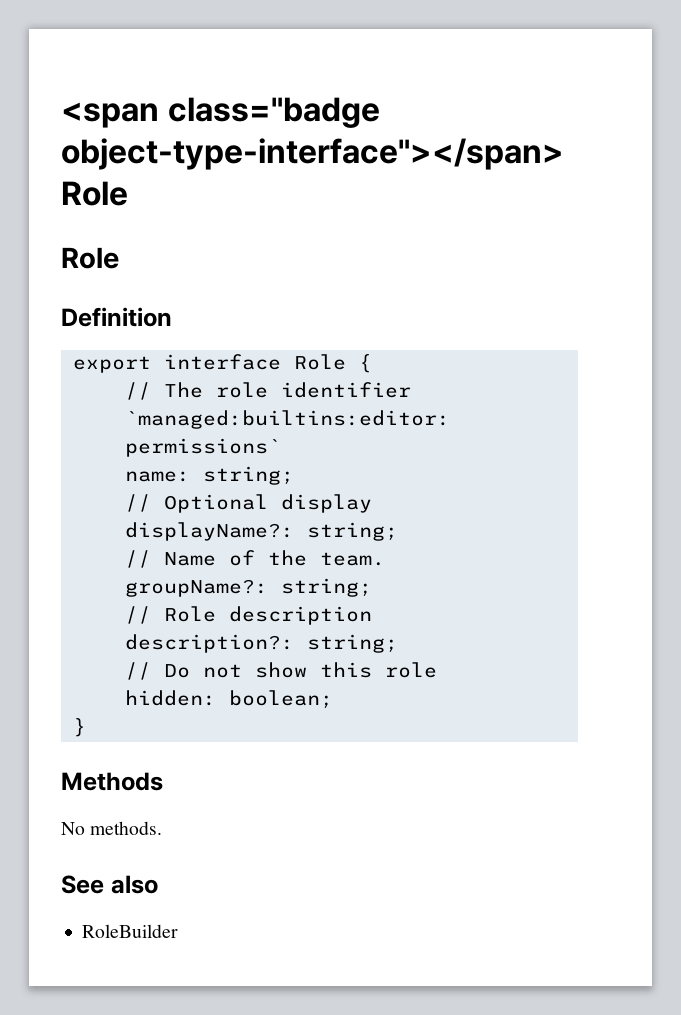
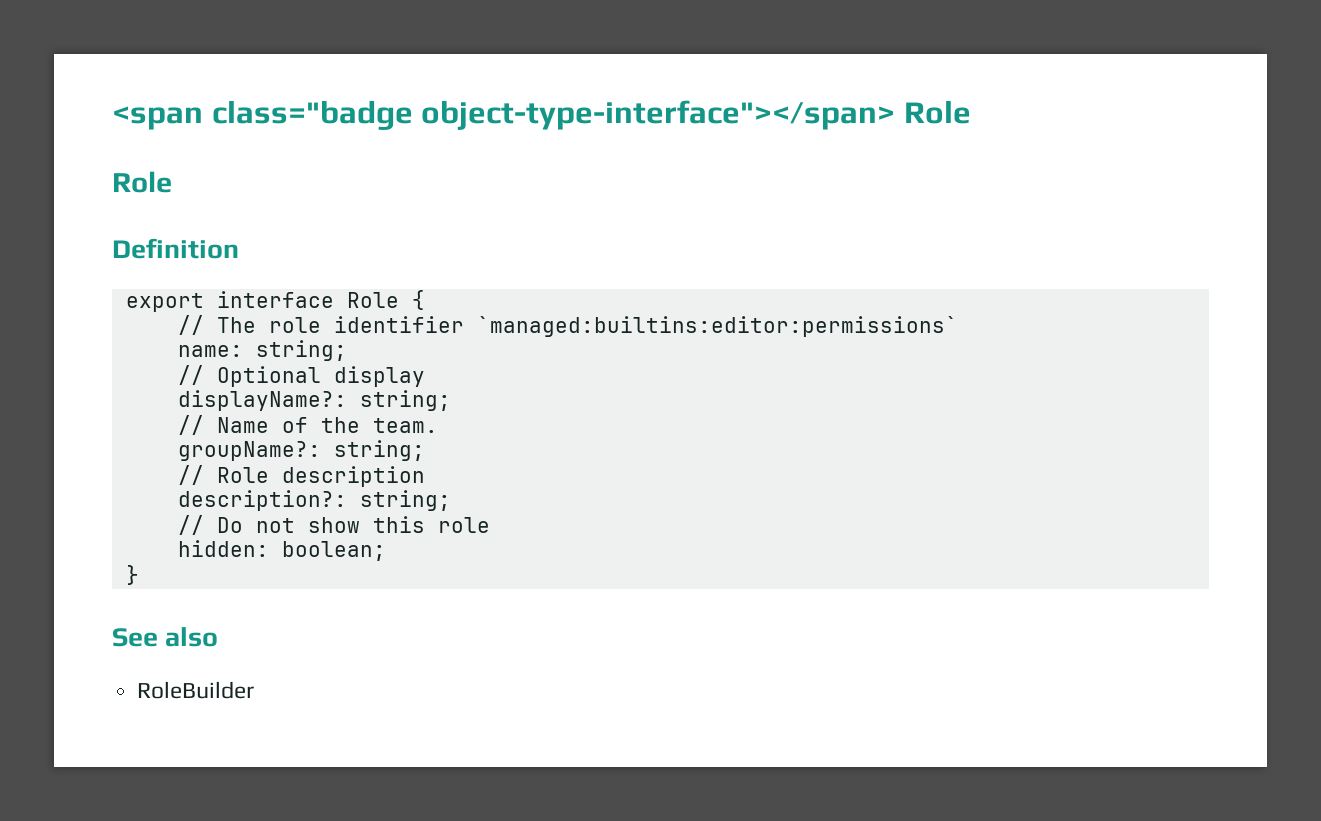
[61,772,163,791] [61,821,163,835] // Methods // No methods. -> (139, 575) none

